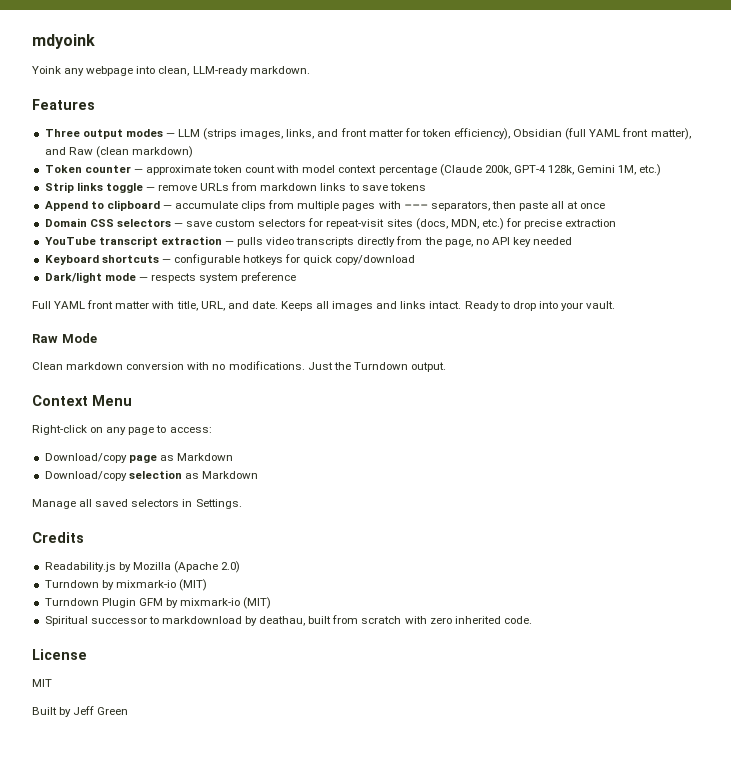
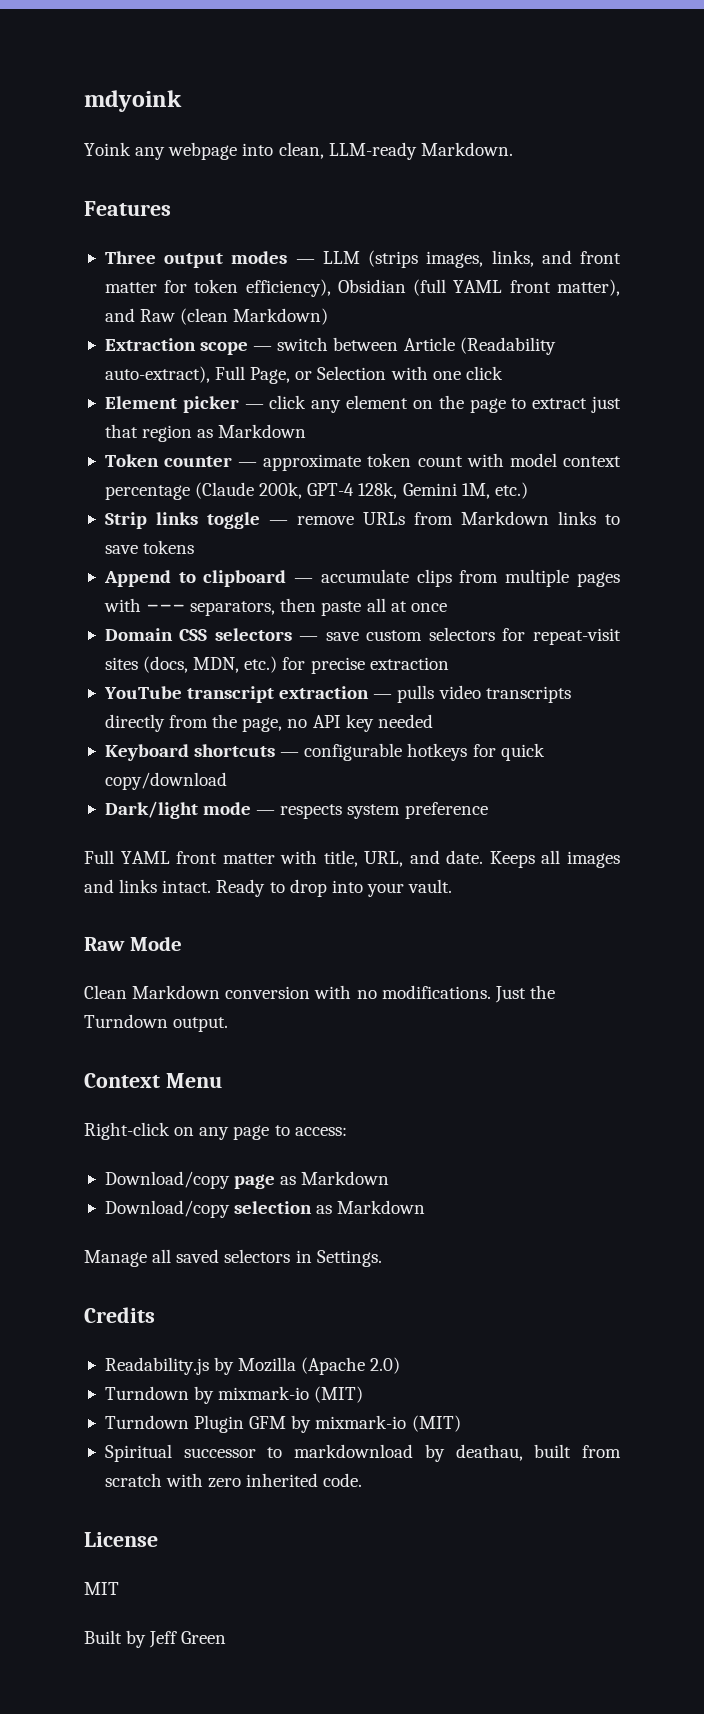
[249,66,310,74] markdown. -> [420,142,513,156] Markdown.
[131,146,193,158] markdown) -> [233,308,329,325] [104,337,556,355] [104,366,503,384] [104,395,621,413] [104,424,307,442] Markdown) // Extraction scope — switch between Article (Readability auto-extract), Full Page, or Selection with one click // Element picker — click any element on the page to extract just that region as Markdown
[260,183,318,191] markdown -> [460,511,549,525] Markdown
[66,362,124,370] markdown -> [132,985,221,999] Markdown

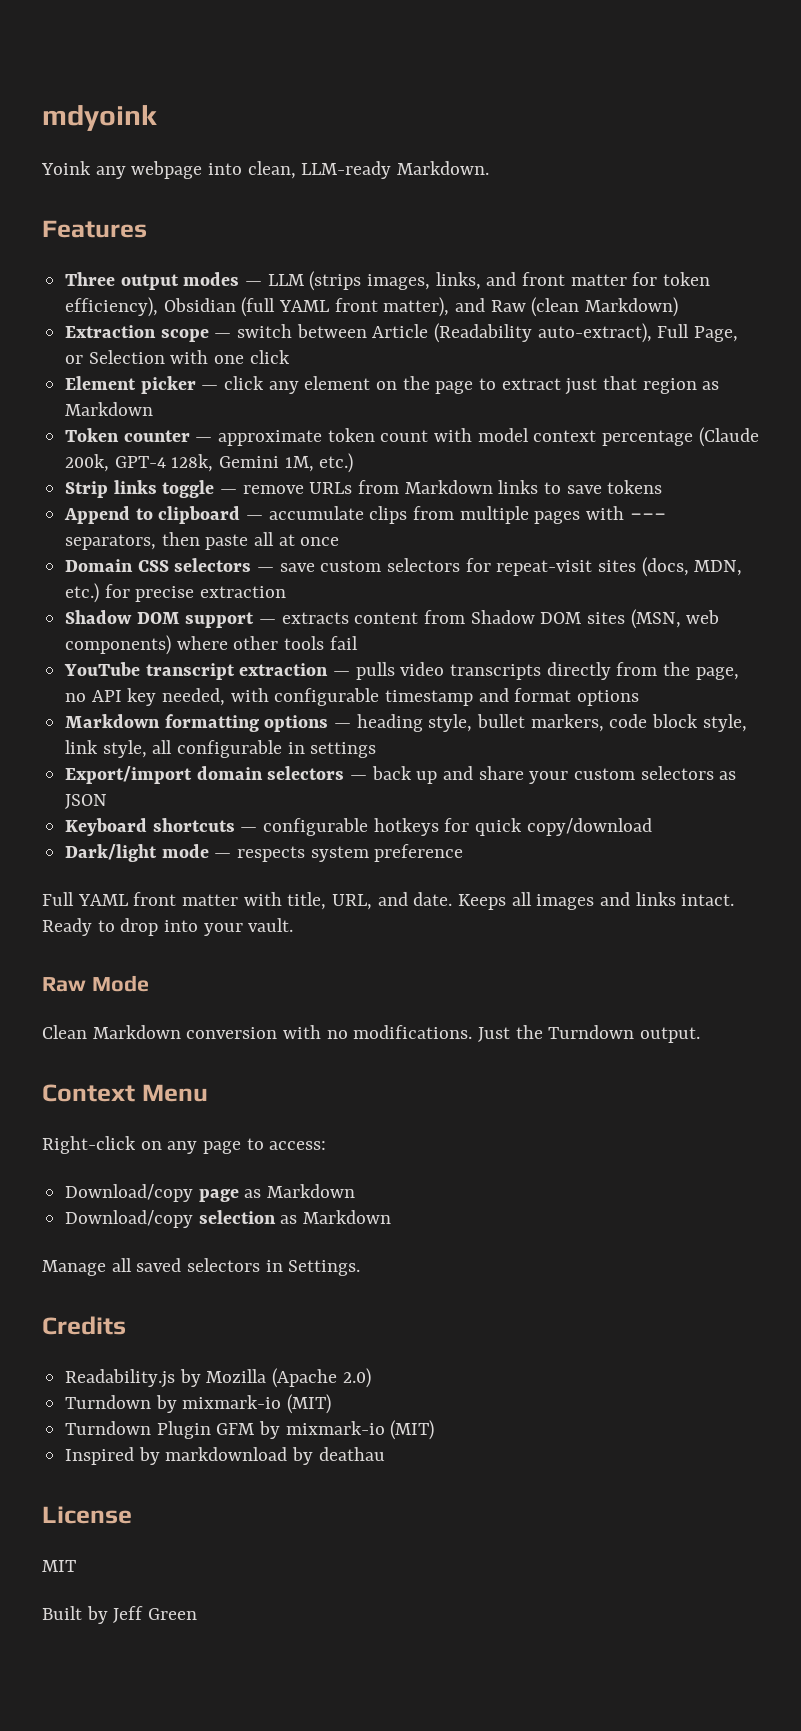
(449, 663) none -> [65,609,720,629] [65,635,358,655] // Shadow DOM support — extracts content from Shadow DOM sites (MSN, web components) where other tools fail
[377,714,433,728] needed -> [162,688,640,706] [65,714,747,732] [65,740,377,758] [65,766,737,784] [65,794,108,809] needed, with configurable timestamp and format options // Markdown formatting options — heading style, bullet markers, code block style, link style, all configurable in settings // Export/import domain selectors — back up and share your custom selectors as JSON
[104,1444,622,1462] [104,1473,363,1488] Spiritual successor to markdownload by deathau, built from scratch with zero inherited code. -> [65,1447,385,1465] Inspired by markdownload by deathau

